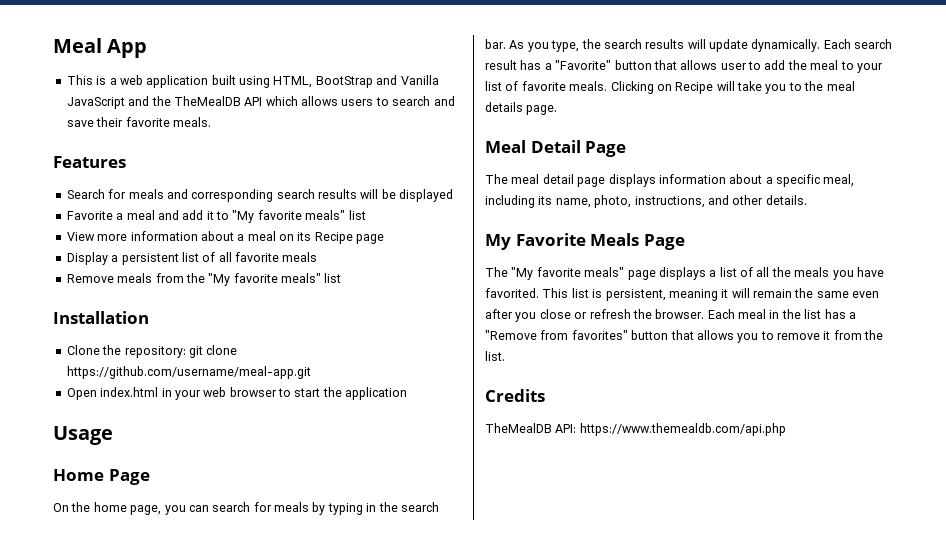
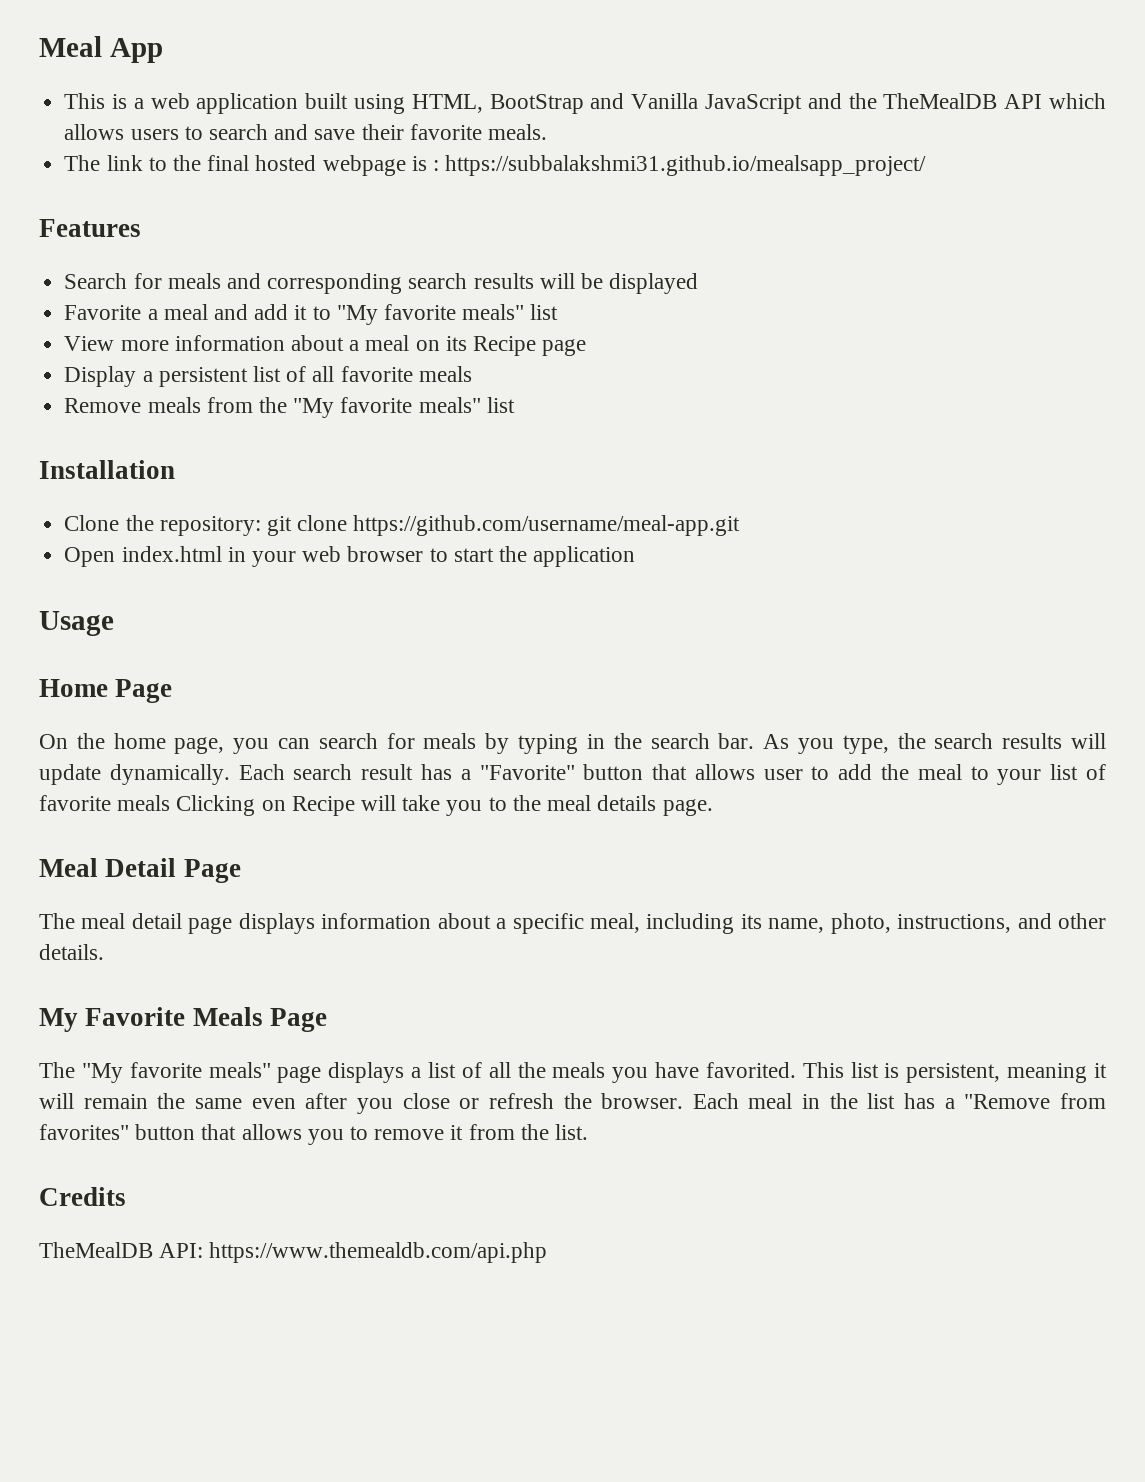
(211, 122) none -> [64,155,927,176] // The link to the final hosted webpage is : https://subbalakshmi31.github.io/mealsapp_project/
[569,81,608,91] meals. -> [117,795,171,811] meals

